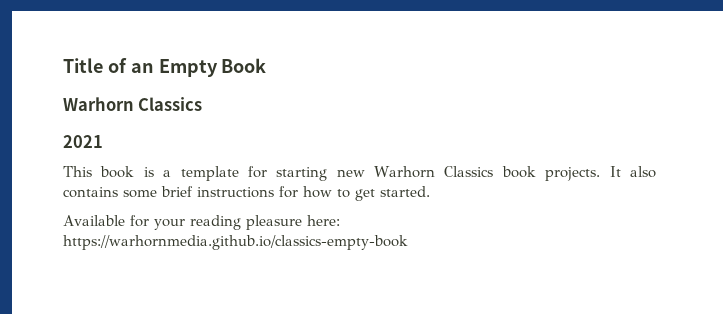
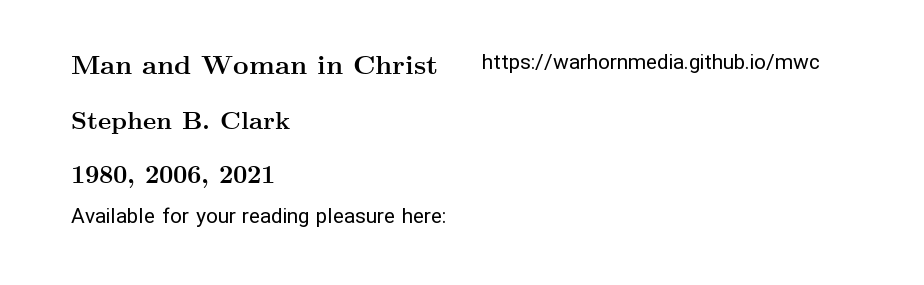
[63,58,267,77] [63,97,203,111] [63,135,103,148] [63,166,656,181] [63,186,430,201] Title of an Empty Book // Warhorn Classics // 2021 // This book is a template for starting new Warhorn Classics book projects. It also contains some brief instructions for how to get started. -> [71,56,438,74] [71,112,290,134] [71,166,275,188] Man and Woman in Christ // Stephen B. Clark // 1980, 2006, 2021
[63,235,408,250] https://warhornmedia.github.io/classics-empty-book -> [482,54,820,73] https://warhornmedia.github.io/mwc

